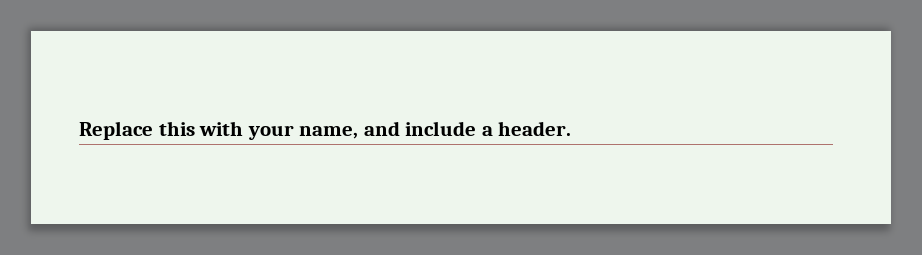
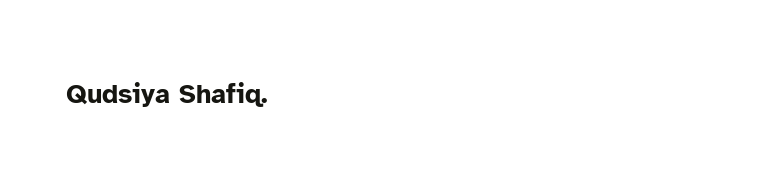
[79,121,572,140] Replace this with your name, and include a header. -> [66,82,268,107] Qudsiya Shafiq.

